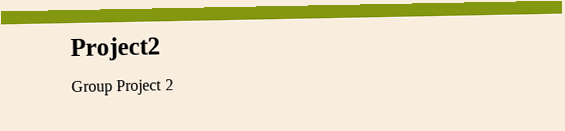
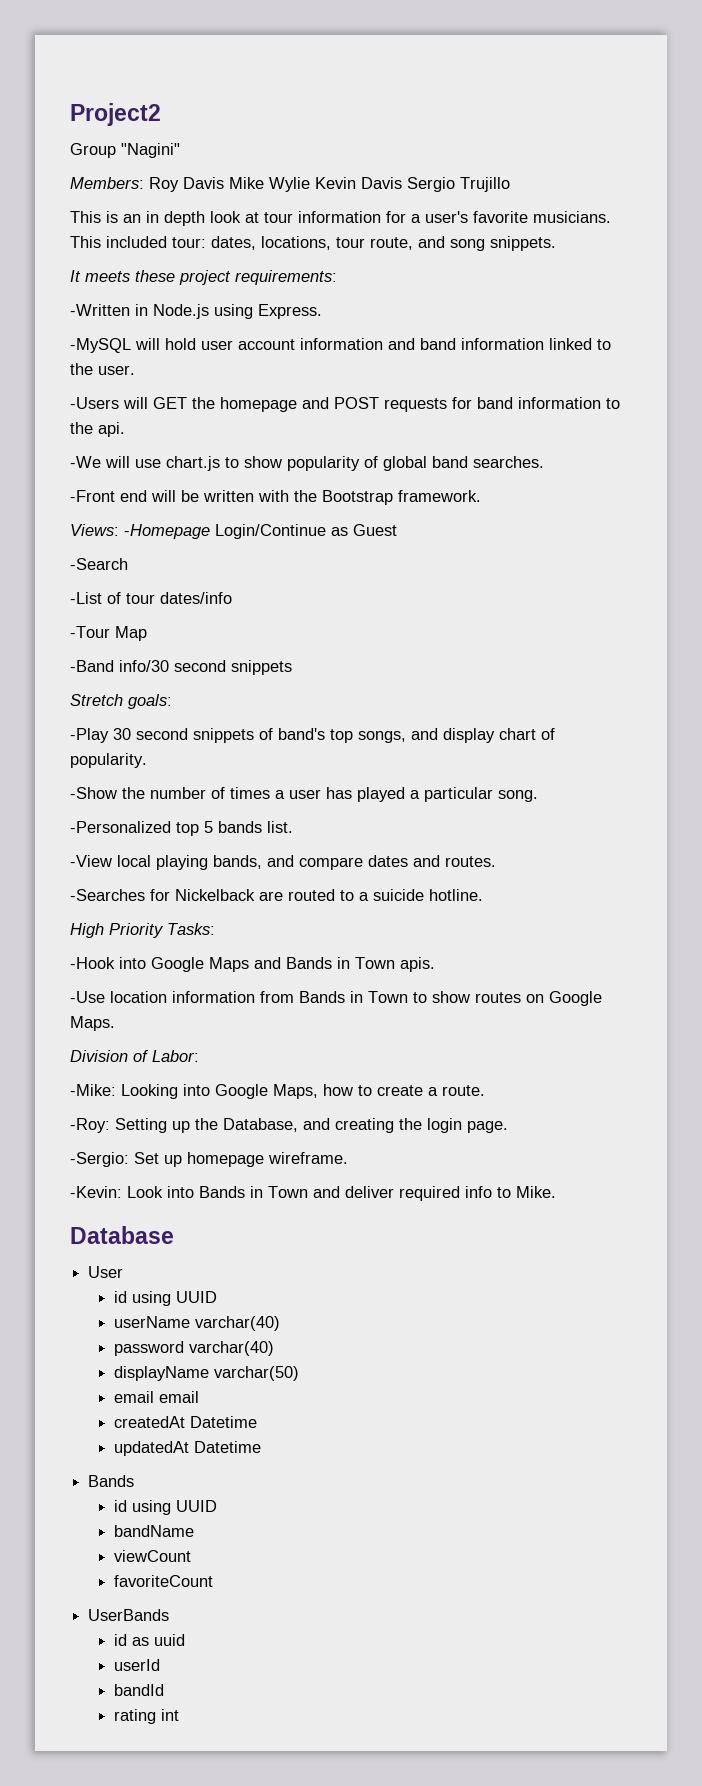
[116,79,174,96] Project 2 -> [121,143,180,158] [70,177,510,192] [70,211,611,226] [70,236,556,251] [70,270,337,285] [70,304,322,319] [70,338,611,353] [70,363,135,375] [70,397,620,412] [70,422,125,437] [70,456,544,471] [70,490,481,505] [70,524,397,539] [70,558,128,570] [70,592,232,604] [70,626,147,641] [70,660,292,675] [70,694,172,709] [70,728,555,743] [70,753,147,768] [70,787,538,802] [70,821,293,836] [70,855,496,870] [70,889,483,901] [70,923,215,938] [70,957,435,972] [70,991,602,1006] [70,1016,115,1031] [70,1050,199,1062] [70,1084,485,1099] [70,1118,508,1133] [70,1152,348,1167] [70,1186,556,1201] [70,1226,174,1244] [88,1266,124,1278] [113,1291,217,1306] [113,1316,280,1331] [113,1341,274,1356] [113,1366,299,1381] [113,1391,199,1403] [113,1416,257,1428] [113,1441,261,1456] [88,1475,135,1487] [113,1500,217,1515] [113,1525,194,1537] [113,1550,191,1562] [113,1575,213,1587] [88,1609,170,1621] [113,1634,185,1646] [113,1659,160,1671] [113,1684,164,1696] [113,1709,179,1724] "Nagini" // Members: Roy Davis Mike Wylie Kevin Davis Sergio Trujillo // This is an in depth look at tour information for a user's favorite musicians. This included tour: dates, locations, tour route, and song snippets. // It meets these project requirements: // -Written in Node.js using Express. // -MySQL will hold user account information and band information linked to the user. // -Users will GET the homepage and POST requests for band information to the api. // -We will use chart.js to show popularity of global band searches. // -Front end will be written with the Bootstrap framework. // Views: -Homepage Login/Continue as Guest // -Search // -List of tour dates/info // -Tour Map // -Band info/30 second snippets // Stretch goals: // -Play 30 second snippets of band's top songs, and display chart of popularity. // -Show the number of times a user has played a particular song. // -Personalized top 5 bands list. // -View local playing bands, and compare dates and routes. // -Searches for Nickelback are routed to a suicide hotline. // High Priority Tasks: // -Hook into Google Maps and Bands in Town apis. // -Use location information from Bands in Town to show routes on Google Maps. // Division of Labor: // -Mike: Looking into Google Maps, how to create a route. // -Roy: Setting up the Database, and creating the login page. // -Sergio: Set up homepage wireframe. // -Kevin: Look into Bands in Town and deliver required info to Mike. // Database // User // id using UUID // userName varchar(40) // password varchar(40) // displayName varchar(50) // email email // createdAt Datetime // updatedAt Datetime // Bands // id using UUID // bandName // viewCount // favoriteCount // UserBands // id as uuid // userId // bandId // rating int

